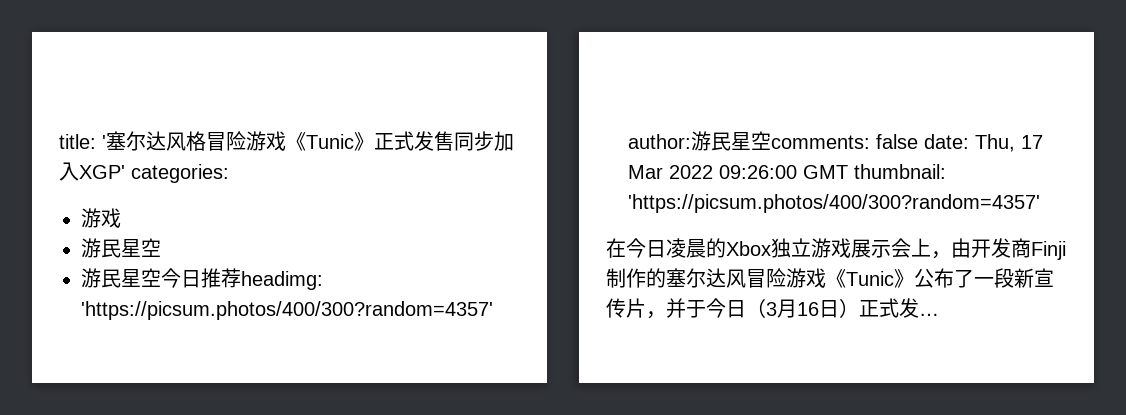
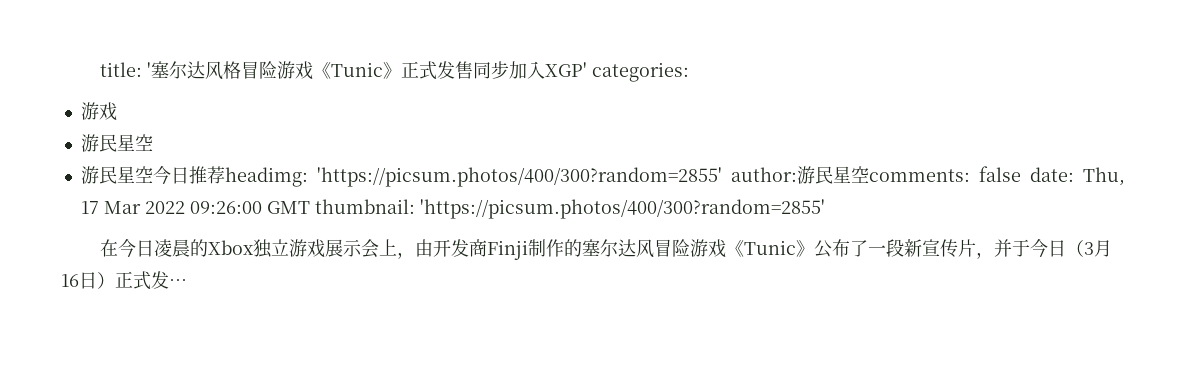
[81,301,493,320] 'https://picsum.photos/400/300?random=4357' -> [316,167,722,187] 'https://picsum.photos/400/300?random=2855'
[628,194,1040,213] 'https://picsum.photos/400/300?random=4357' -> [419,199,825,219] 'https://picsum.photos/400/300?random=2855'

